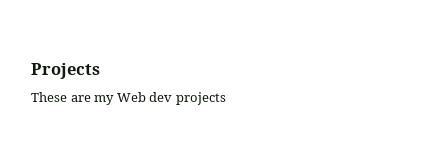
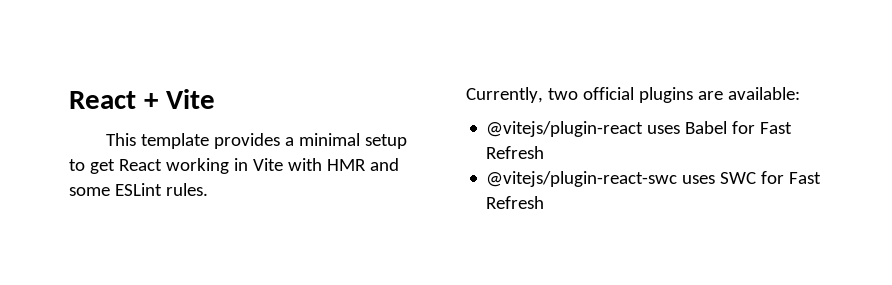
[31,63,100,79] [31,92,226,105] Projects // These are my Web dev projects -> [69,89,215,109] [106,133,408,149] [69,158,399,174] [69,183,208,196] [466,87,800,103] [486,121,793,137] [486,146,545,159] [486,171,822,187] [486,196,545,209] React + Vite // This template provides a minimal setup to get React working in Vite with HMR and some ESLint rules. // Currently, two official plugins are available: // @vitejs/plugin-react uses Babel for Fast Refresh // @vitejs/plugin-react-swc uses SWC for Fast Refresh

